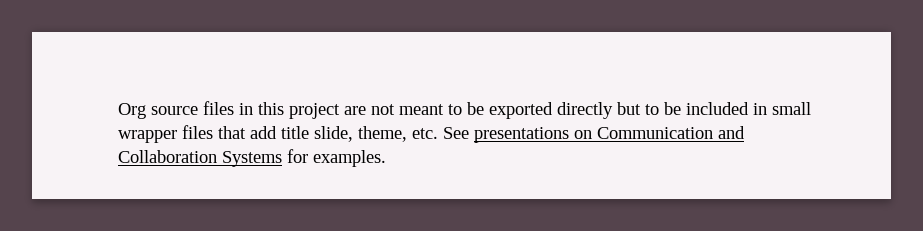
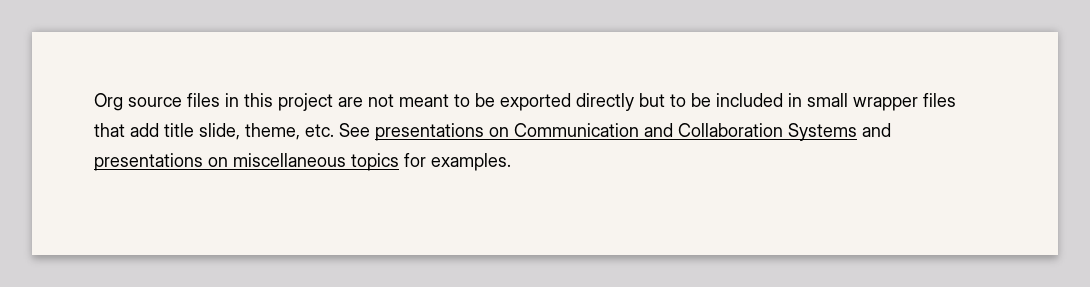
(282, 159) none -> [862,123,891,137] [94,153,399,171] and presentations on miscellaneous topics

